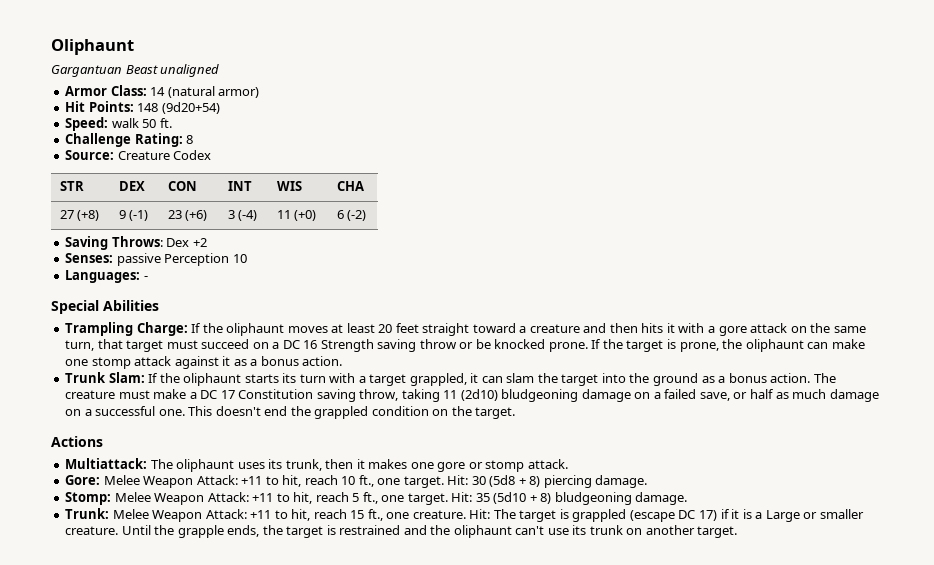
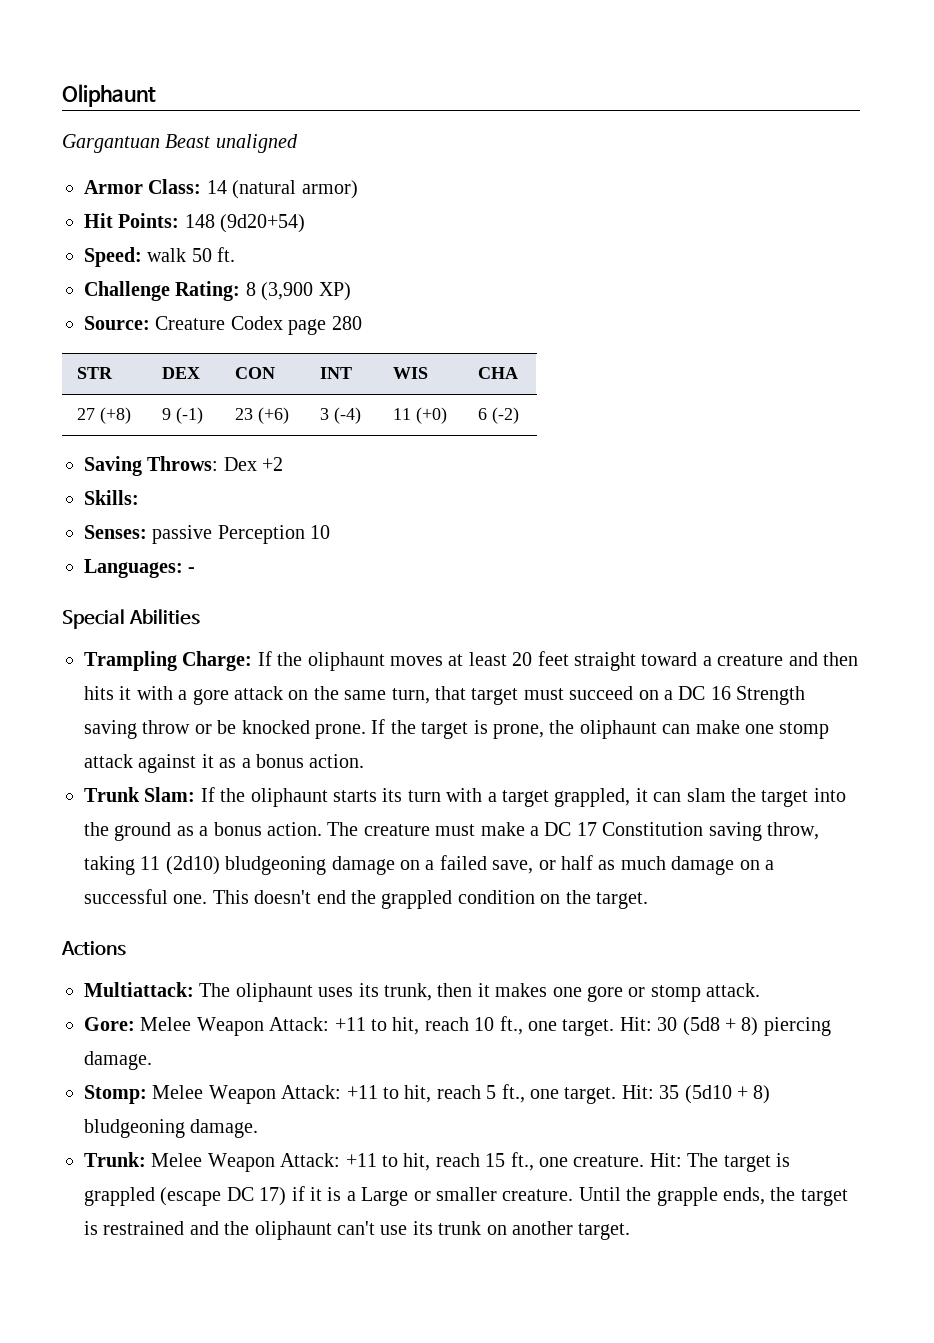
(194, 139) none -> [261,282,351,301] (3,900 XP)
(212, 155) none -> [288,316,362,335] page 280
(207, 242) none -> [84,490,139,505] // Skills:

